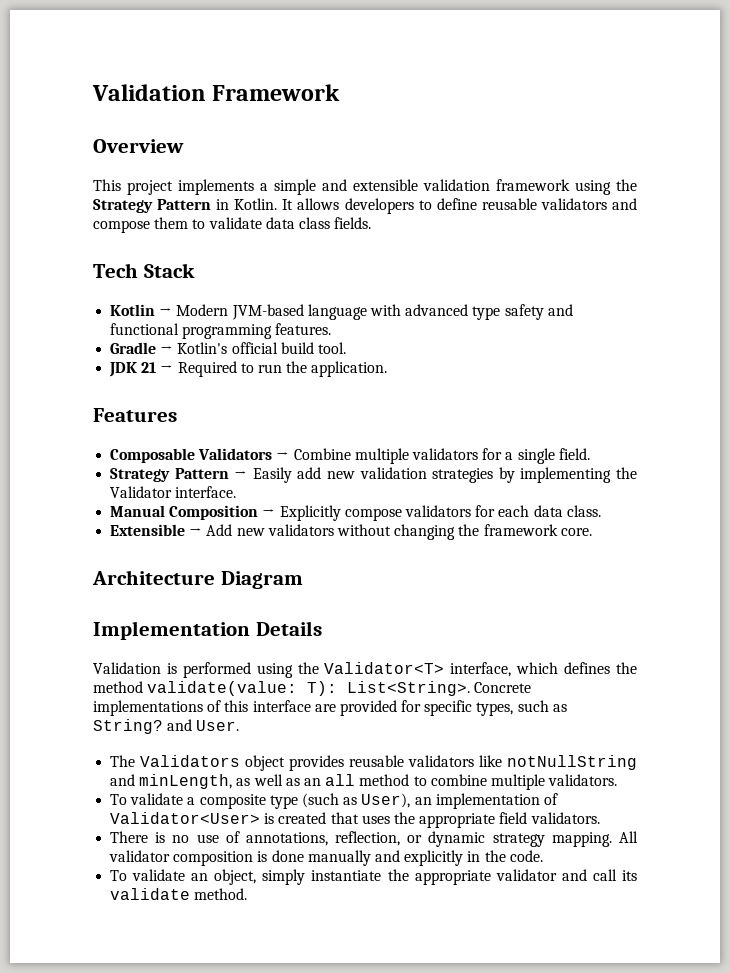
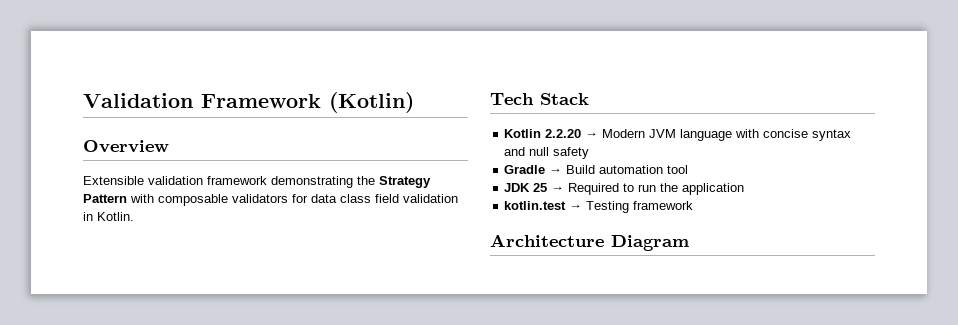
(341, 92) none -> [329,92,414,113] (Kotlin)
[93,179,418,195] This project implements a simple and extensible -> [83,176,144,185] Extensible
[575,180,611,195] using -> [271,176,353,188] demonstrating
[216,198,638,214] [93,217,372,233] in Kotlin. It allows developers to define reusable validators and compose them to validate data class fields. -> [130,194,458,206] [83,212,134,221] with composable validators for data class field validation in Kotlin.
(156, 310) none -> [545,129,582,138] 2.2.20
[231,304,304,320] JVM-based -> [649,129,677,138] JVM
[405,304,573,320] [110,323,332,339] [110,342,346,354] advanced type safety and functional programming features. // Gradle → Kotlin's official build tool. -> [763,129,852,141] [504,147,590,159] [504,165,689,174] concise syntax and null safety // Gradle → Build automation tool
[141,362,157,373] 21 -> [533,183,548,192] 25
[311,361,388,377] [93,408,177,422] [110,448,590,464] [110,467,638,483] [110,486,237,498] [110,505,601,521] [110,524,592,540] application. // Features // Composable Validators → Combine multiple validators for a single field. // Strategy Pattern → Easily add new validation strategies by implementing the Validator interface. // Manual Composition → Explicitly compose validators for each data class. // Extensible → Add new validators without changing the framework core. -> [682,183,745,195] [504,201,694,213] application // kotlin.test → Testing framework
[93,621,322,640] [93,662,638,678] [93,681,532,696] [93,700,567,716] [93,719,240,734] [110,755,637,771] [110,774,618,790] [110,793,558,809] [110,812,600,828] [110,831,638,847] [109,850,543,866] [110,869,637,885] [110,888,248,900] // Implementation Details // Validation is performed using the Validator<T> interface, which defines the method validate(value: T): List<String>. Concrete implementations of this interface are provided for specific types, such as String? and User. // The Validators object provides reusable validators like notNullString and minLength, as well as an all method to combine multiple validators. // To validate a composite type (such as User), an implementation of Validator<User> is created that uses the appropriate field validators. // There is no use of annotations, reflection, or dynamic strategy mapping. All validator composition is done manually and explicitly in the code. // To validate an object, simply instantiate the appropriate validator and call its validate method. -> (689, 243) none

